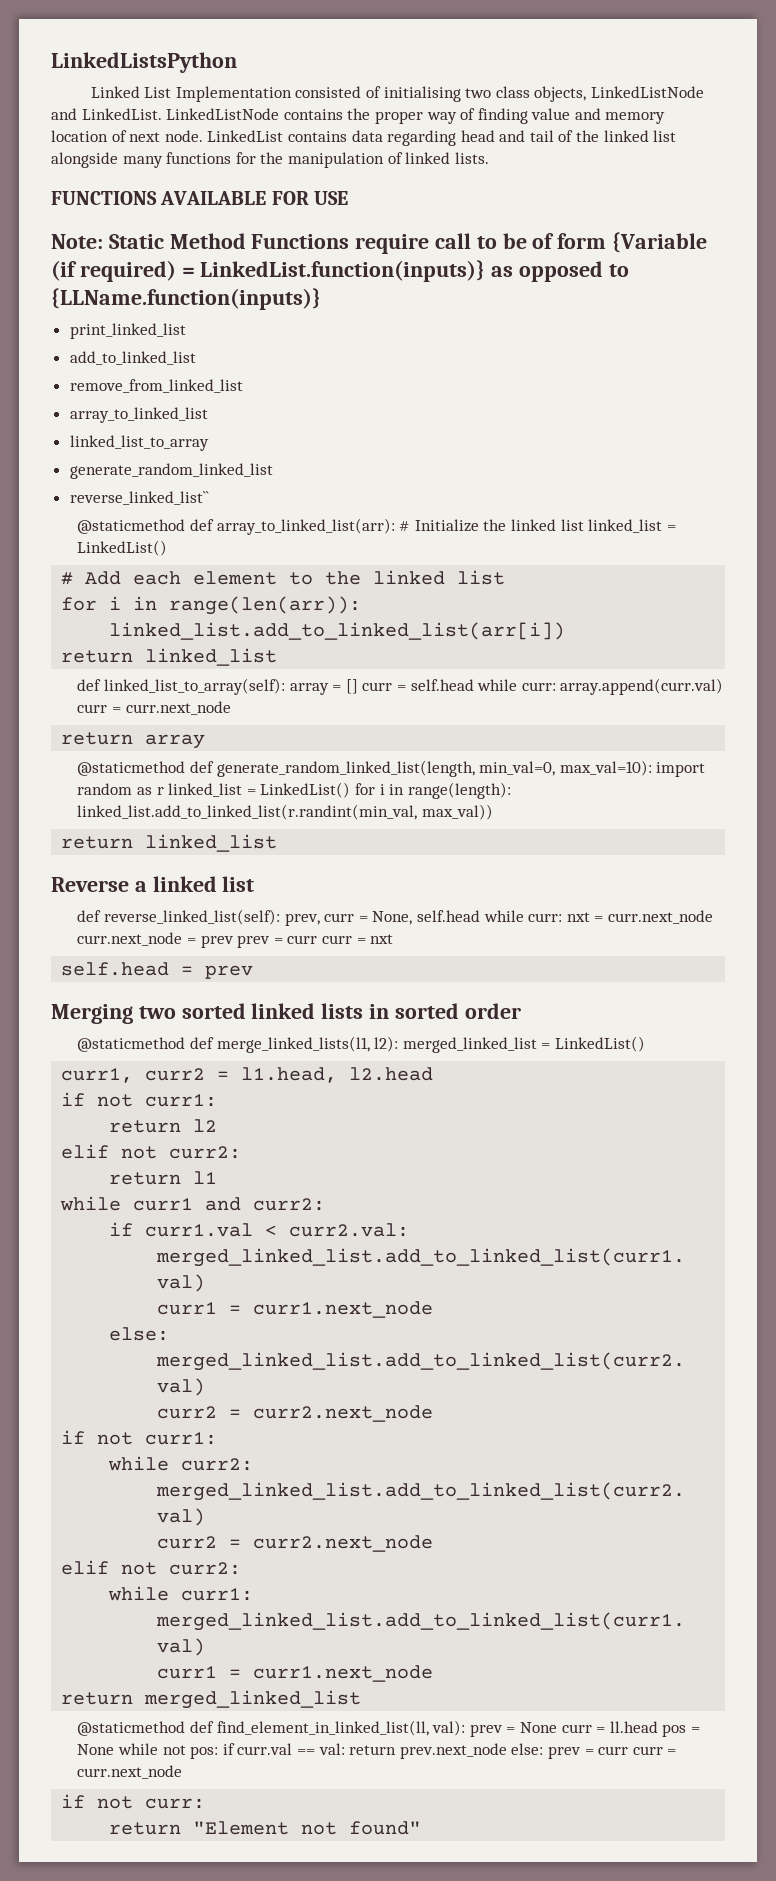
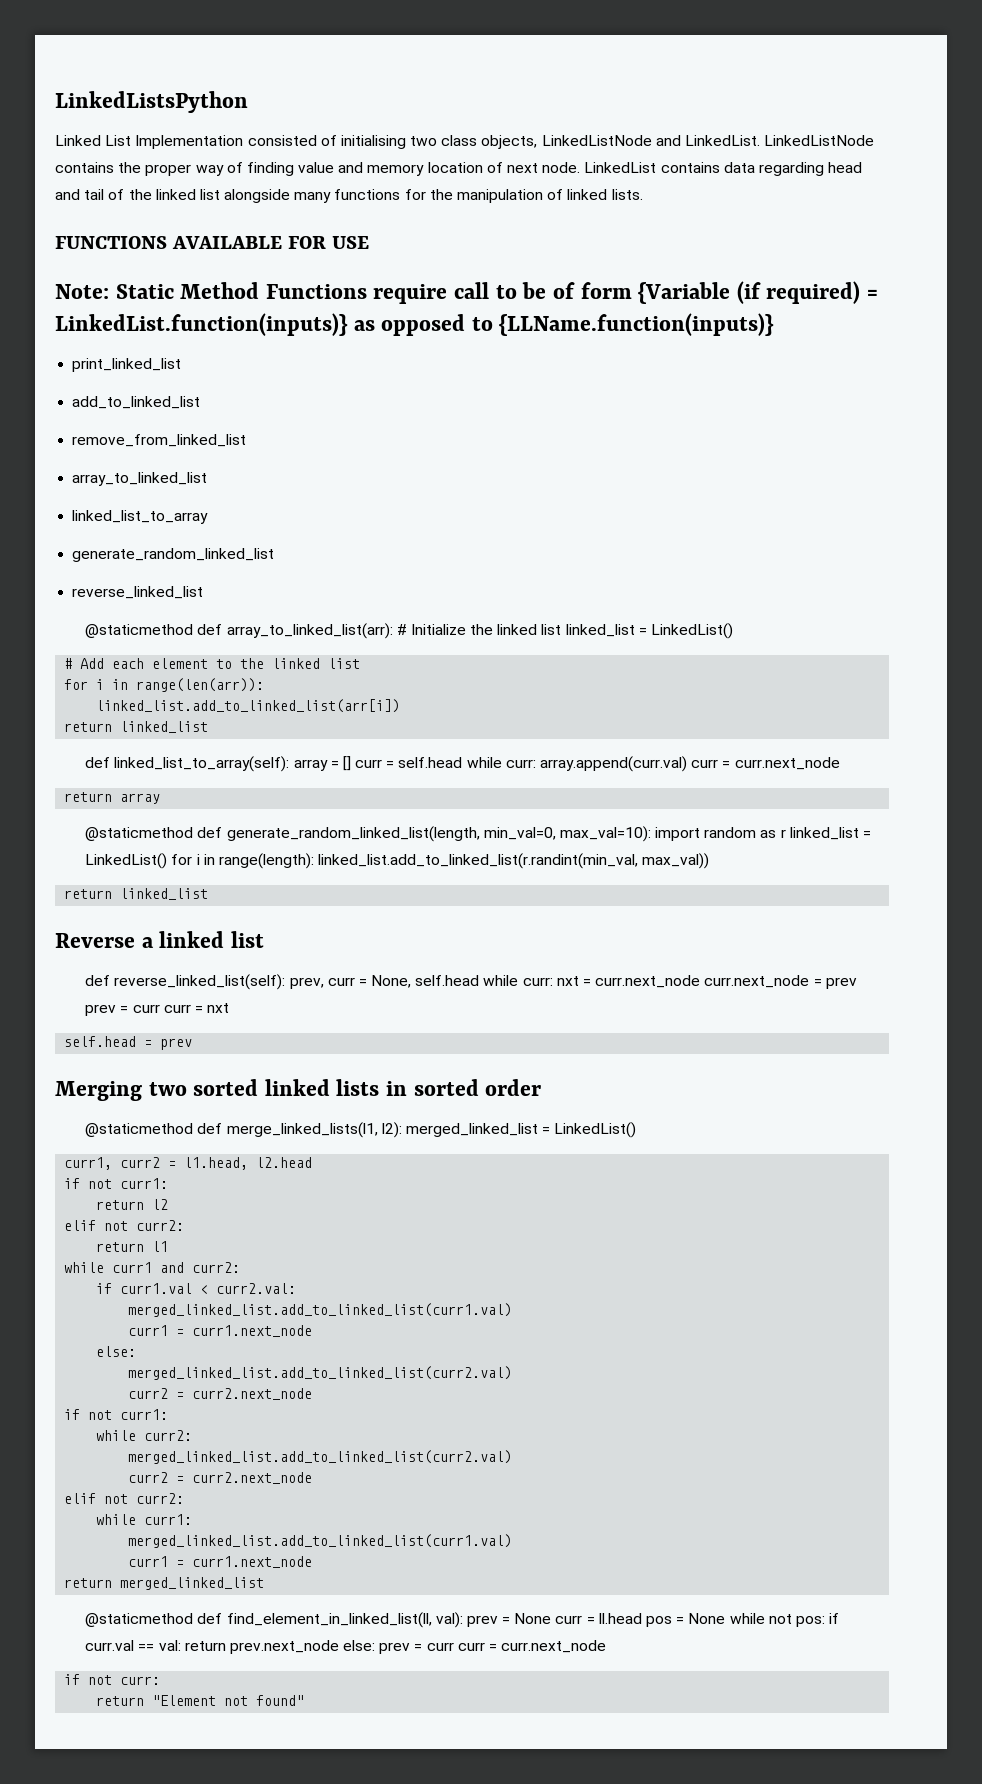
[69,491,209,505] reverse_linked_list`` -> [72,586,204,599] reverse_linked_list

